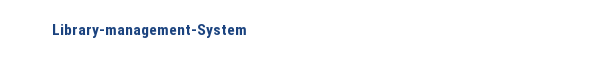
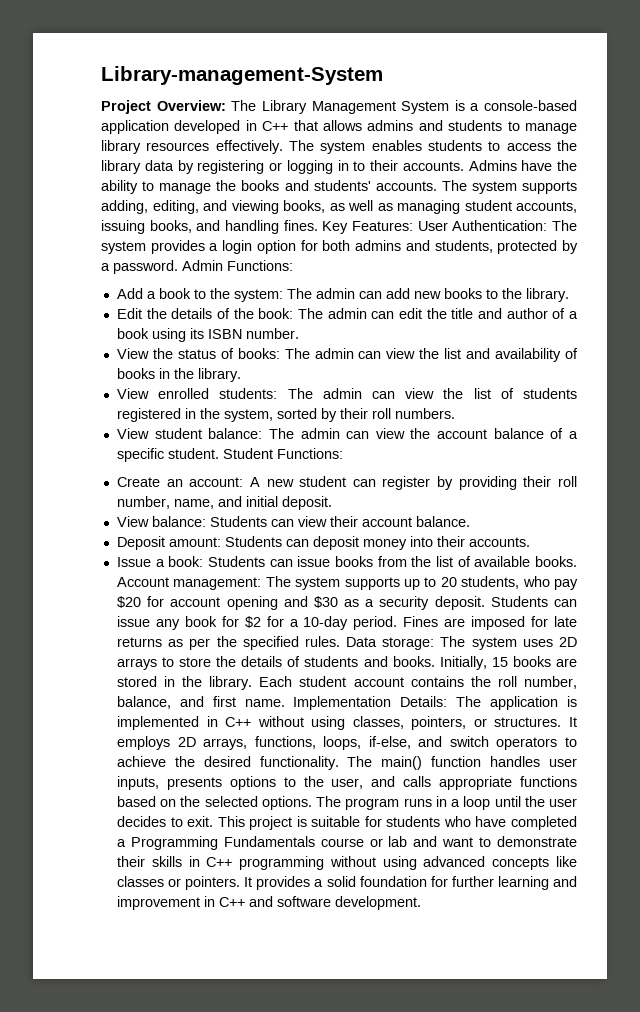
(247, 31) none -> [101,100,577,114] [101,120,577,134] [101,140,577,154] [101,160,577,174] [101,180,578,194] [101,200,577,214] [101,220,577,234] [101,240,578,254] [101,260,293,274] [116,288,569,302] [116,308,579,319] [116,328,299,342] [116,348,578,362] [116,368,241,382] [116,388,577,399] [116,408,455,422] [116,428,578,439] [116,448,343,462] [116,476,577,490] [116,496,332,510] [116,516,470,527] [116,536,530,550] [116,556,578,567] [116,576,578,590] [116,596,577,610] [116,616,577,630] [116,636,577,650] [116,656,577,670] [116,676,577,690] [116,696,578,710] [116,716,578,730] [116,736,578,750] [116,756,578,770] [116,776,577,790] [116,796,577,810] [116,816,577,830] [116,836,577,850] [116,856,578,870] [116,876,578,890] [116,896,421,910] // Project Overview: The Library Management System is a console-based application developed in C++ that allows admins and students to manage library resources effectively. The system enables students to access the library data by registering or logging in to their accounts. Admins have the ability to manage the books and students' accounts. The system supports adding, editing, and viewing books, as well as managing student accounts, issuing books, and handling fines. Key Features: User Authentication: The system provides a login option for both admins and students, protected by a password. Admin Functions: // Add a book to the system: The admin can add new books to the library. // Edit the details of the book: The admin can edit the title and author of a book using its ISBN number. // View the status of books: The admin can view the list and availability of books in the library. // View enrolled students: The admin can view the list of students registered in the system, sorted by their roll numbers. // View student balance: The admin can view the account balance of a specific student. Student Functions: // Create an account: A new student can register by providing their roll number, name, and initial deposit. // View balance: Students can view their account balance. // Deposit amount: Students can deposit money into their accounts. // Issue a book: Students can issue books from the list of available books. Account management: The system supports up to 20 students, who pay $20 for account opening and $30 as a security deposit. Students can issue any book for $2 for a 10-day period. Fines are imposed for late returns as per the specified rules. Data storage: The system uses 2D arrays to store the details of students and books. Initially, 15 books are stored in the library. Each student account contains the roll number, balance, and first name. Implementation Details: The application is implemented in C++ without using classes, pointers, or structures. It employs 2D arrays, functions, loops, if-else, and switch operators to achieve the desired functionality. The main() function handles user inputs, presents options to the user, and calls appropriate functions based on the selected options. The program runs in a loop until the user decides to exit. This project is suitable for students who have completed a Programming Fundamentals course or lab and want to demonstrate their skills in C++ programming without using advanced concepts like classes or pointers. It provides a solid foundation for further learning and improvement in C++ and software development.

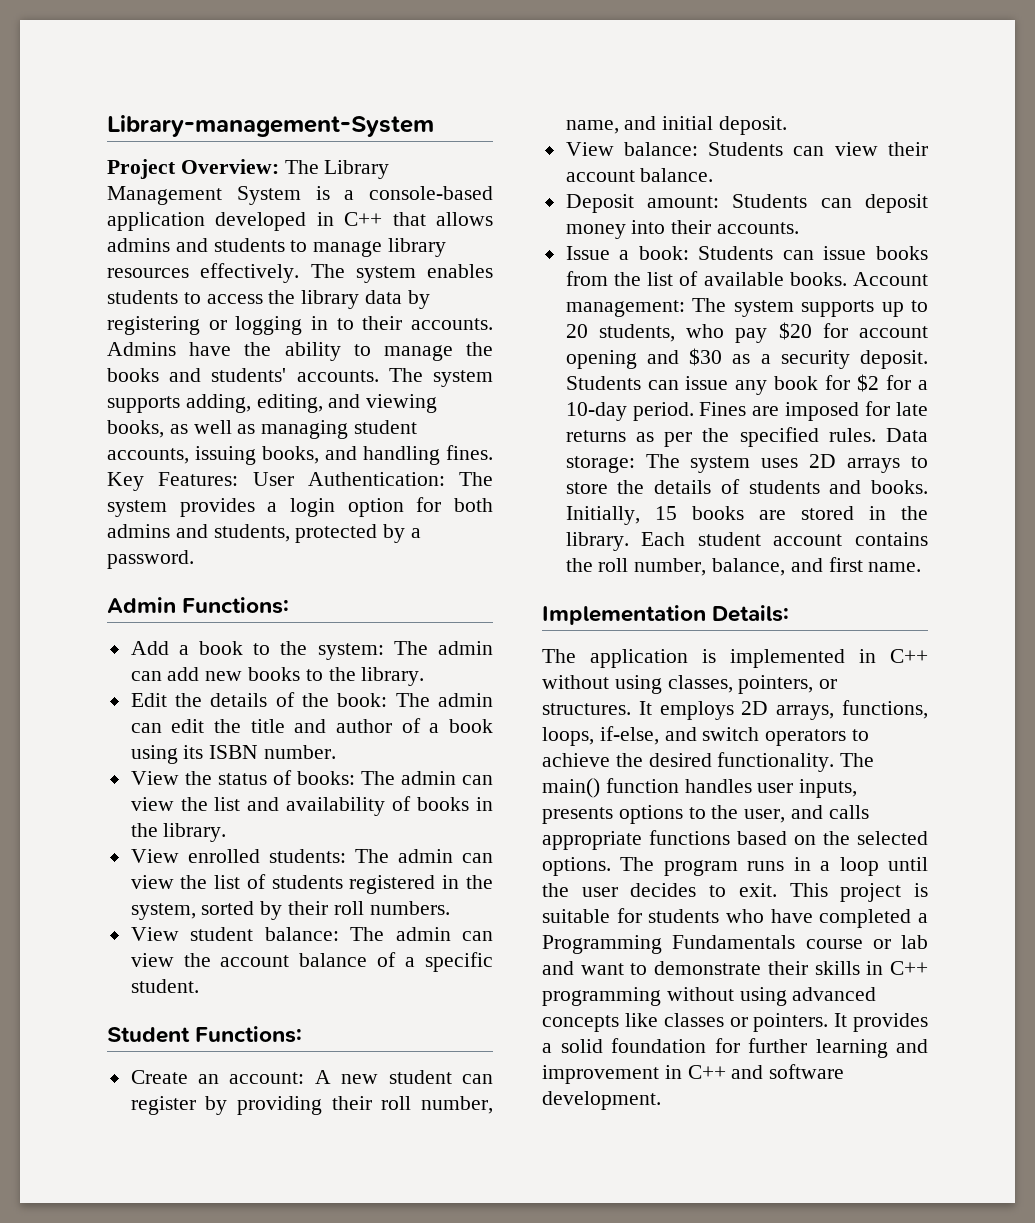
(178, 267) none -> (194, 559) //
(219, 453) none -> (199, 986) //
(285, 703) none -> (922, 567) //
(448, 701) none -> (790, 613) //

